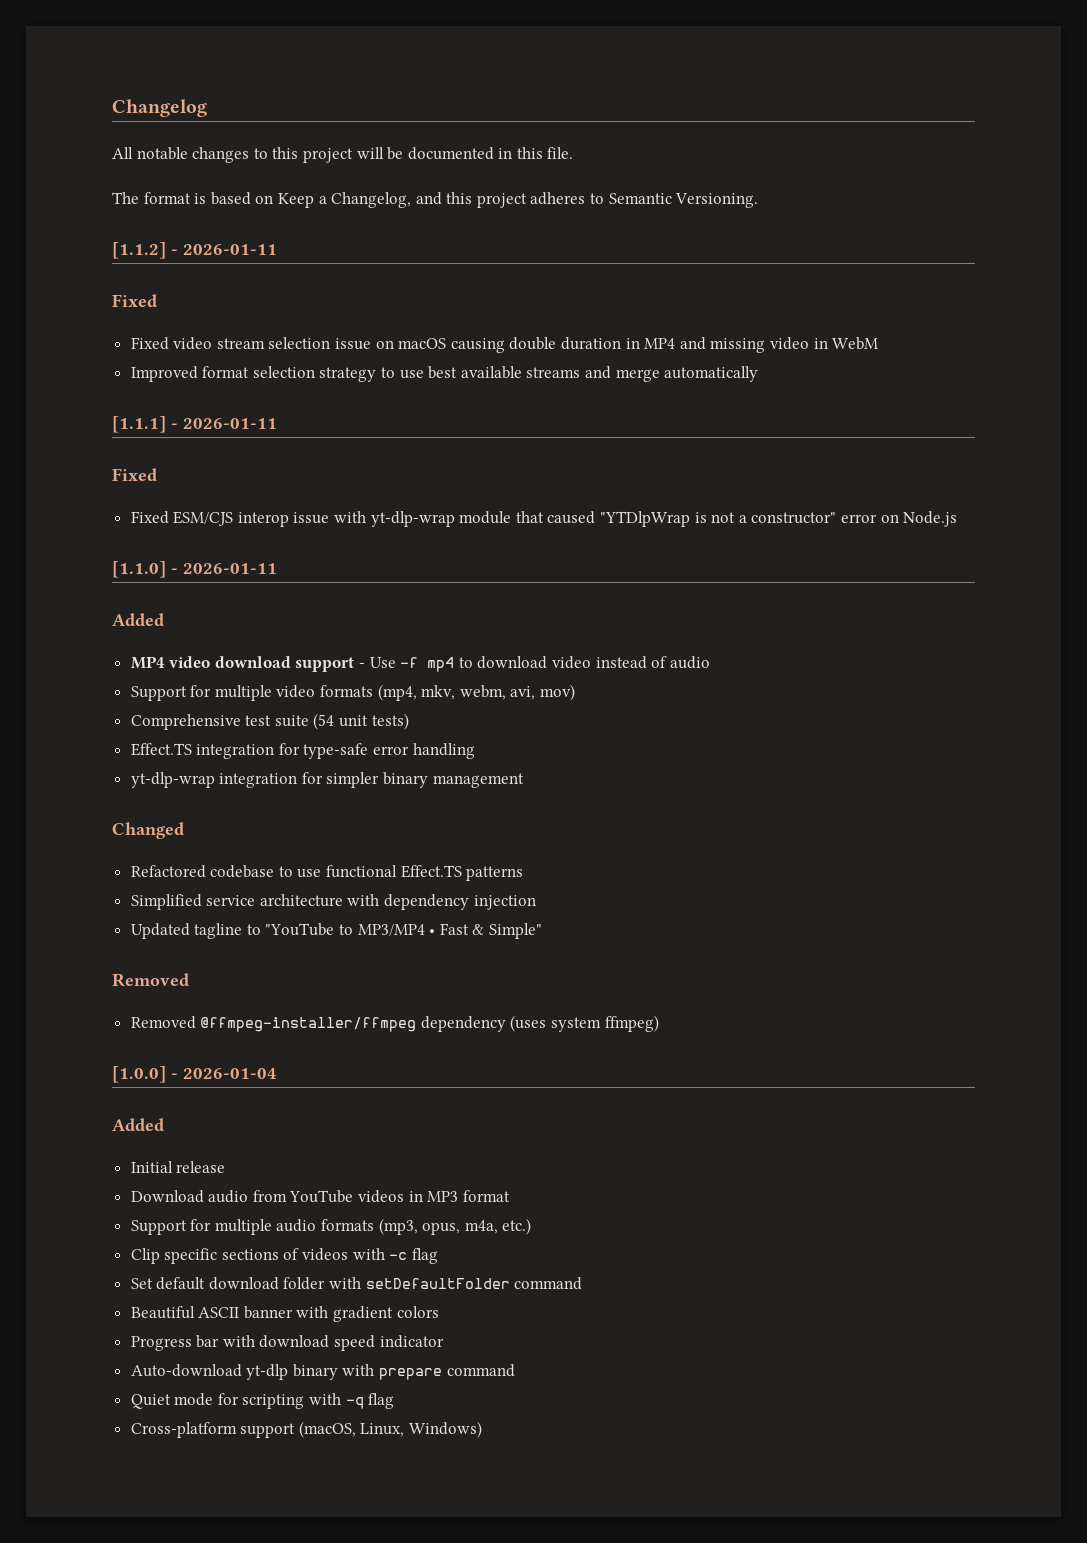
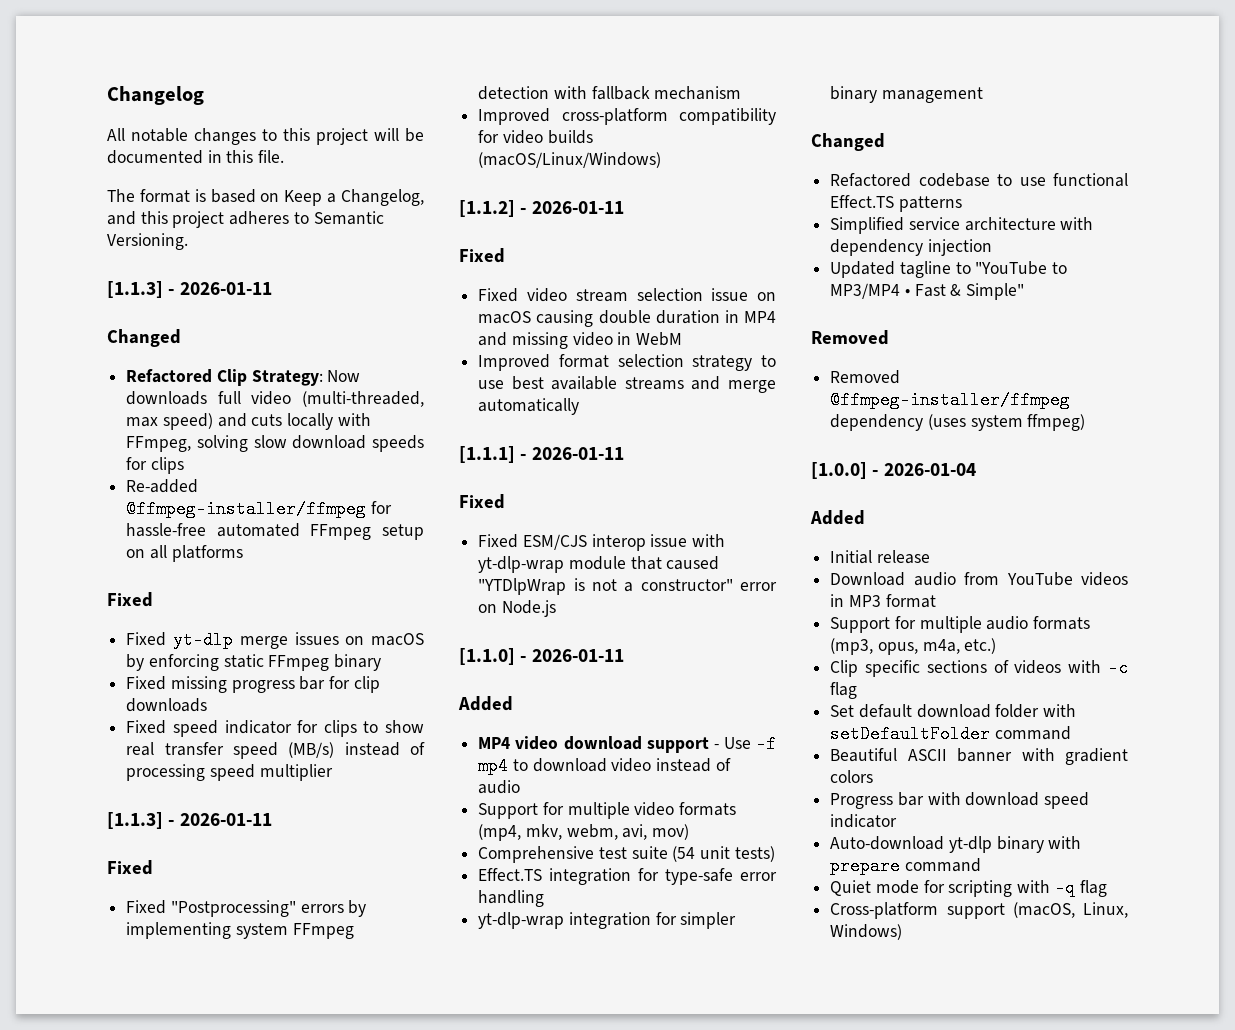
(759, 200) none -> [107,281,272,298] [107,329,181,347] [126,369,361,386] [126,391,424,407] [126,413,371,430] [126,435,424,452] [126,457,184,474] [126,479,199,493] [126,500,392,518] [126,523,424,540] [126,545,243,562] [107,592,153,607] [126,631,424,649] [126,654,382,671] [126,676,380,693] [126,698,208,712] [126,720,424,737] [126,742,425,759] [126,764,333,781] [107,812,272,829] [107,860,153,875] [126,900,367,917] [126,922,354,939] [478,86,742,100] [478,108,776,125] [478,130,593,144] [478,152,662,168] // [1.1.3] - 2026-01-11 // Changed // Refactored Clip Strategy: Now downloads full video (multi-threaded, max speed) and cuts locally with FFmpeg, solving slow download speeds for clips // Re-added @ffmpeg-installer/ffmpeg for hassle-free automated FFmpeg setup on all platforms // Fixed // Fixed yt-dlp merge issues on macOS by enforcing static FFmpeg binary // Fixed missing progress bar for clip downloads // Fixed speed indicator for clips to show real transfer speed (MB/s) instead of processing speed multiplier // [1.1.3] - 2026-01-11 // Fixed // Fixed "Postprocessing" errors by implementing system FFmpeg detection with fallback mechanism // Improved cross-platform compatibility for video builds (macOS/Linux/Windows)

